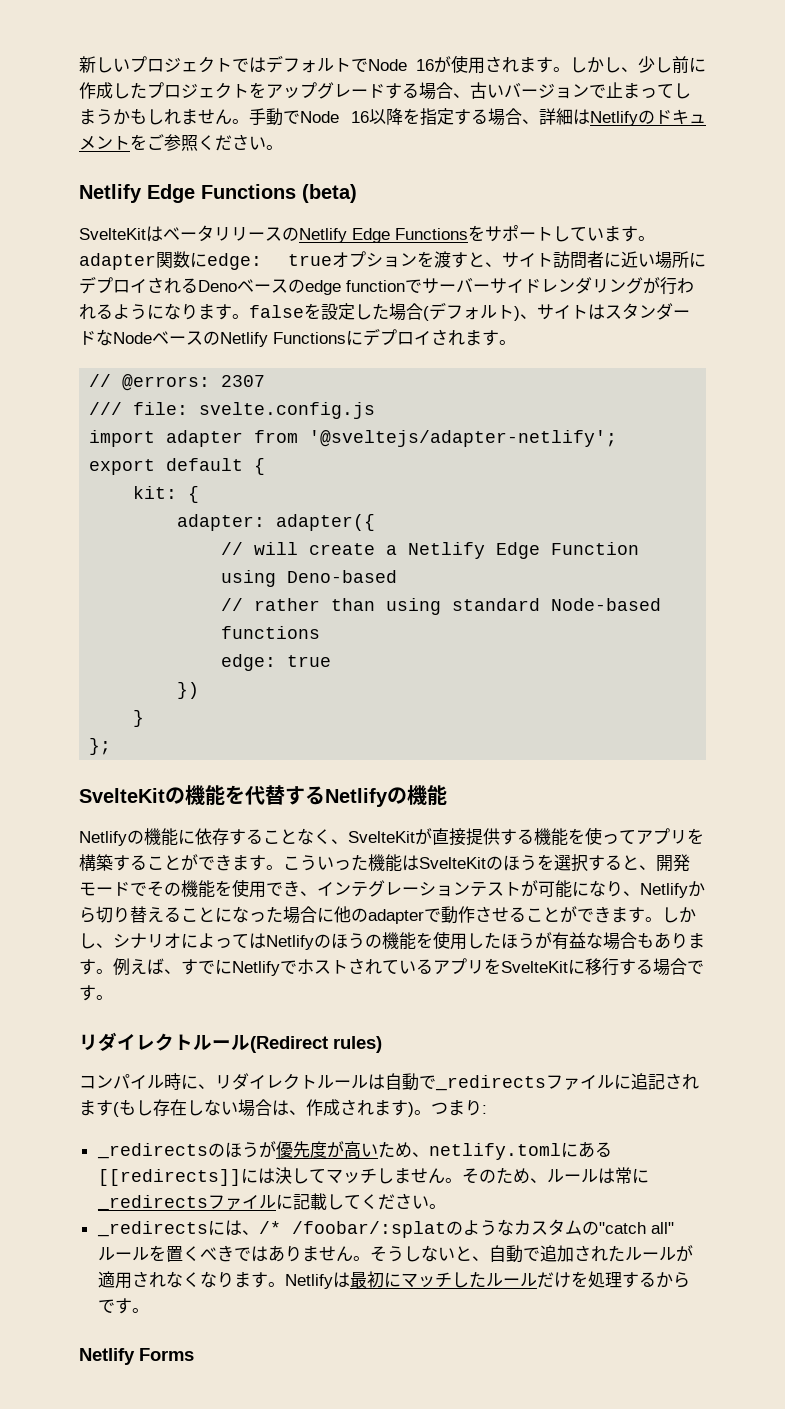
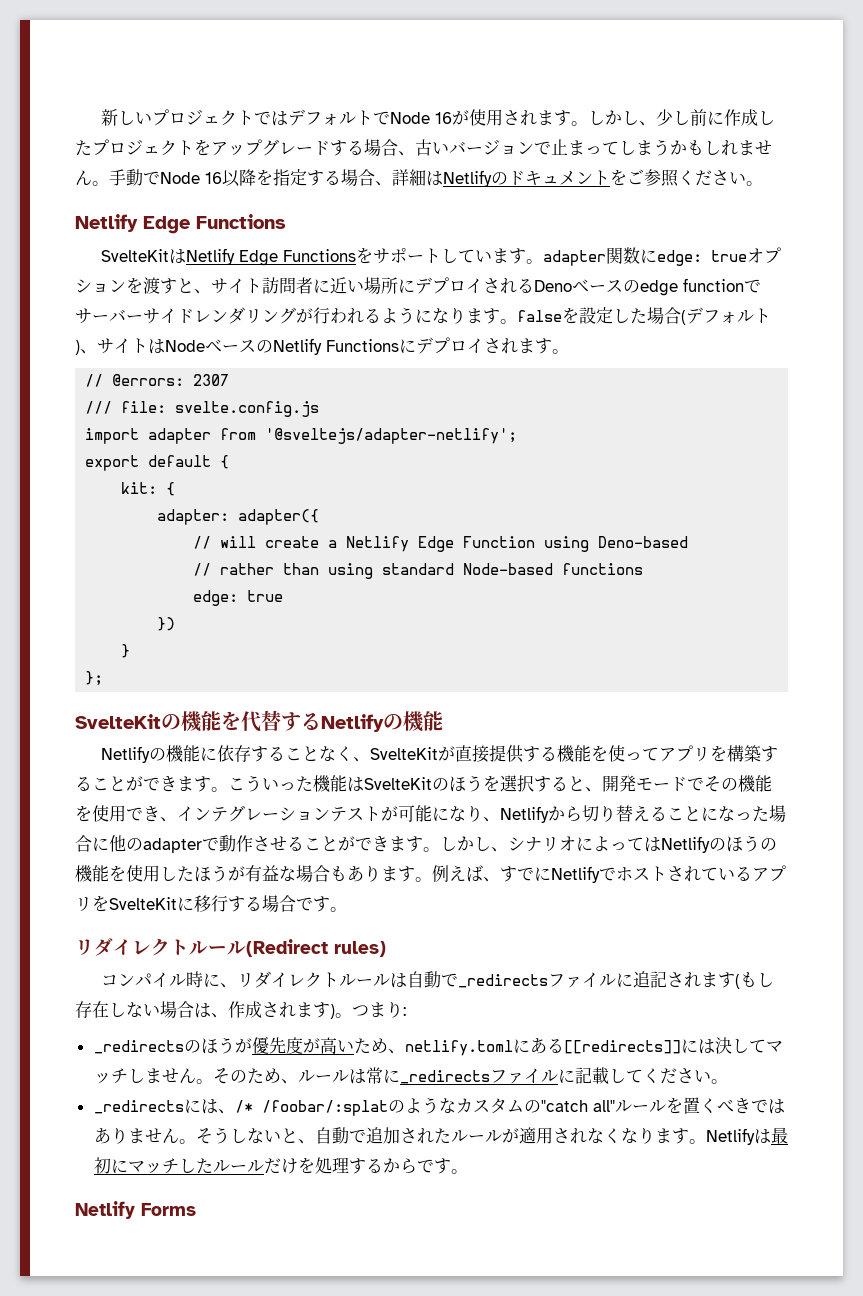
[302,184,357,203] (beta) -> (286, 221) none
[163,225,299,242] ベータリリースの -> (186, 256) none
[605,303,690,320] [79,329,113,346] スタンダードな -> (165, 346) none

